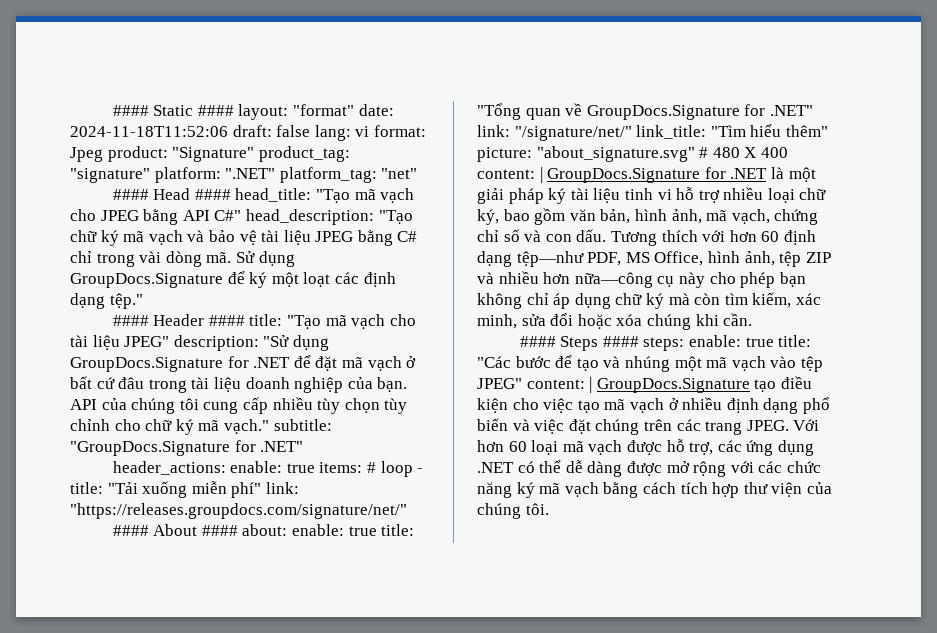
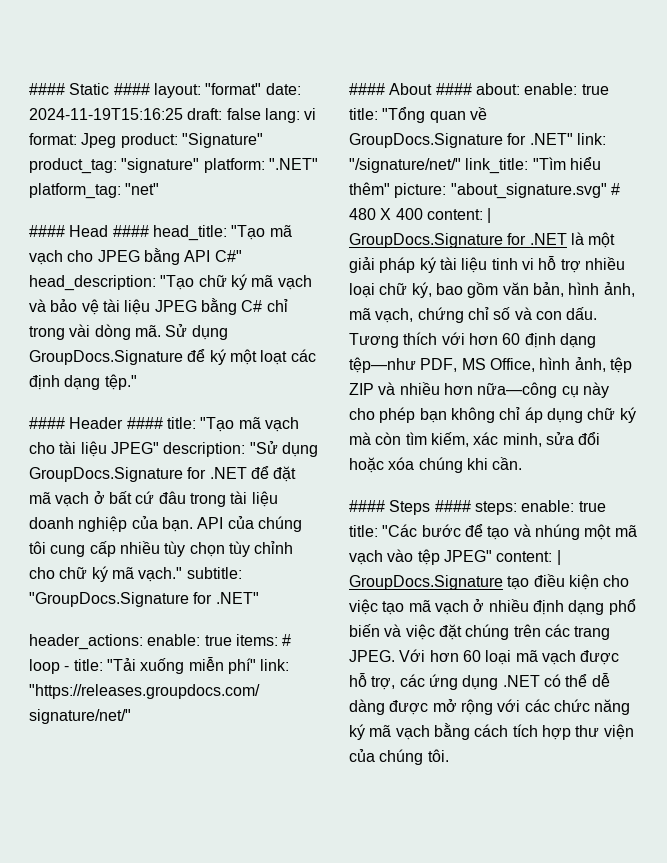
[70,126,228,137] 2024-11-18T11:52:06 -> [29,108,183,120] 2024-11-19T15:16:25

